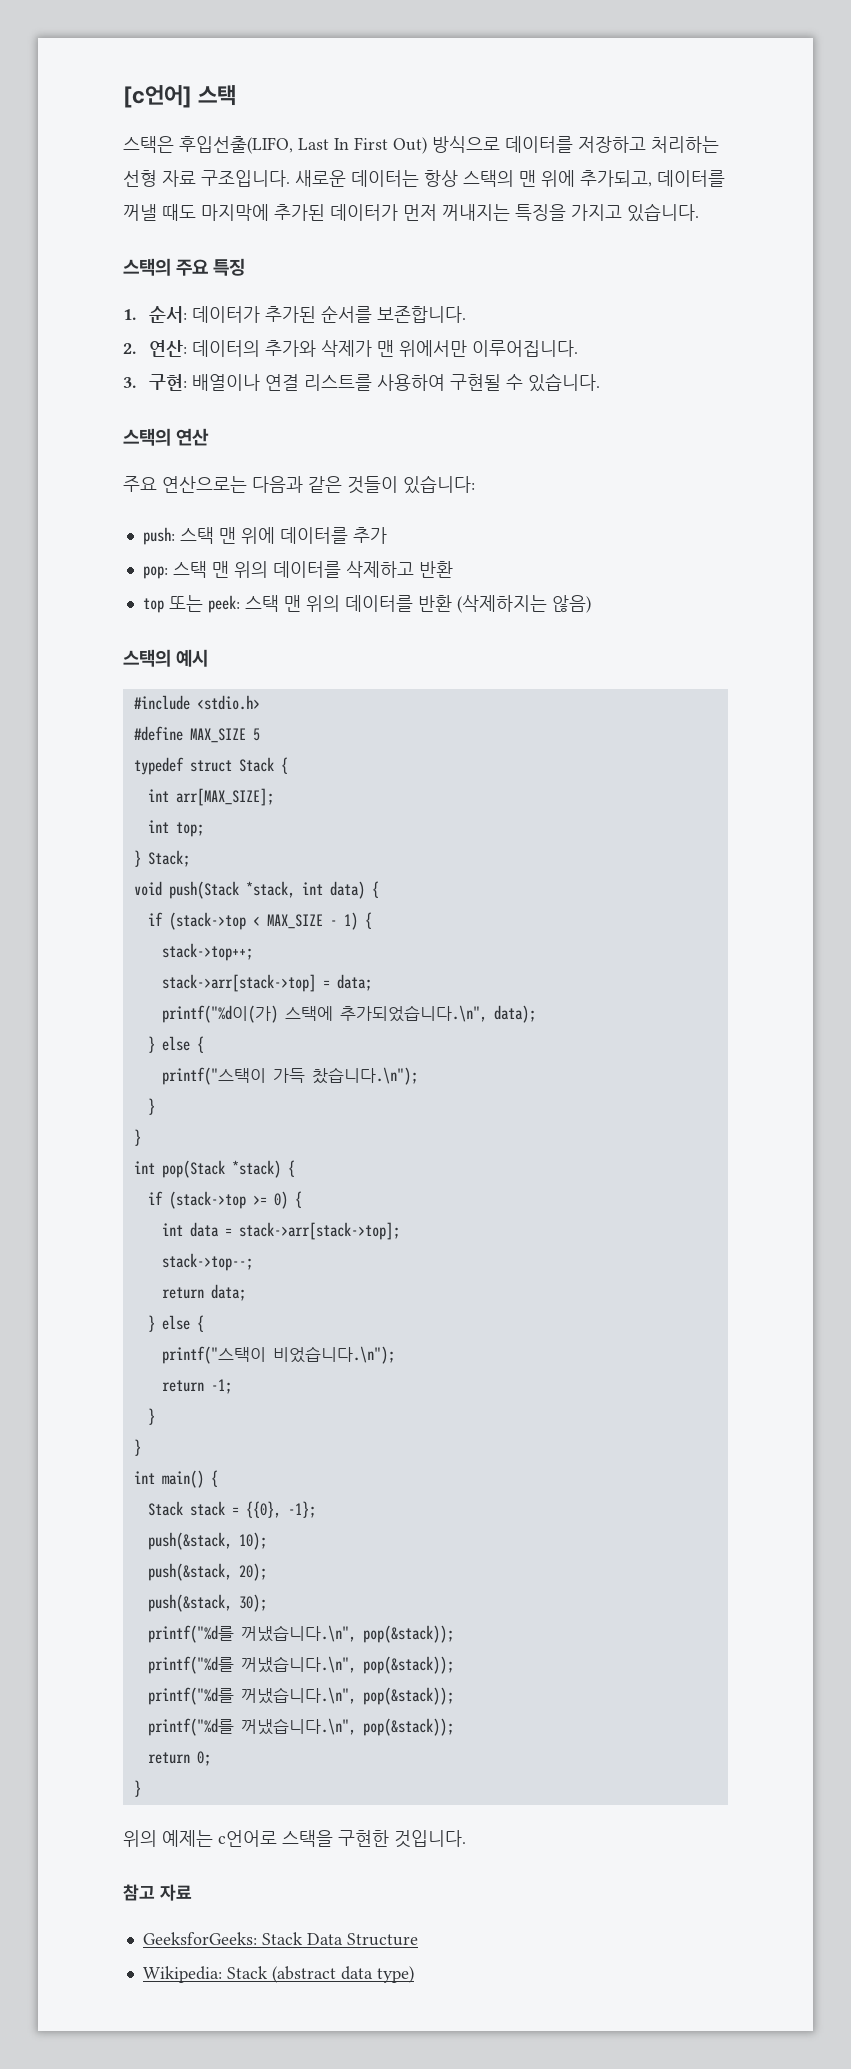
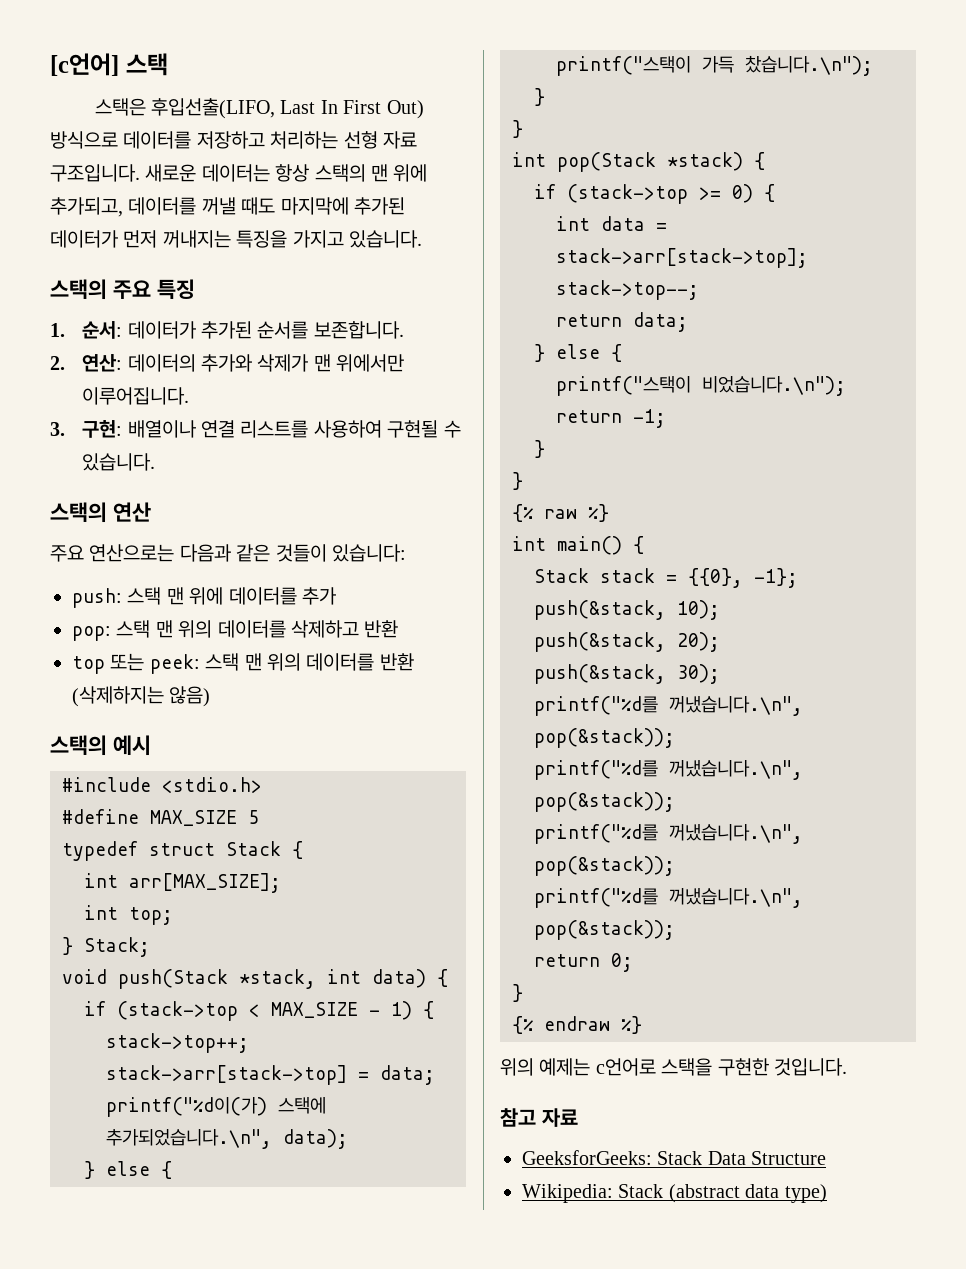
(141, 1447) none -> [512,504,609,522] // {% raw %}
(141, 1788) none -> [512,1016,642,1034] // {% endraw %}

